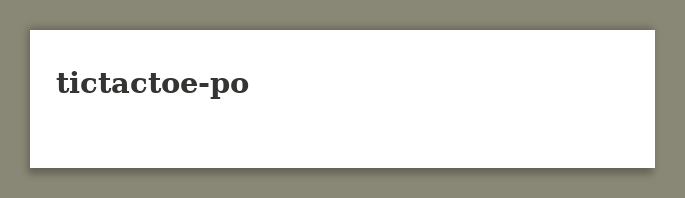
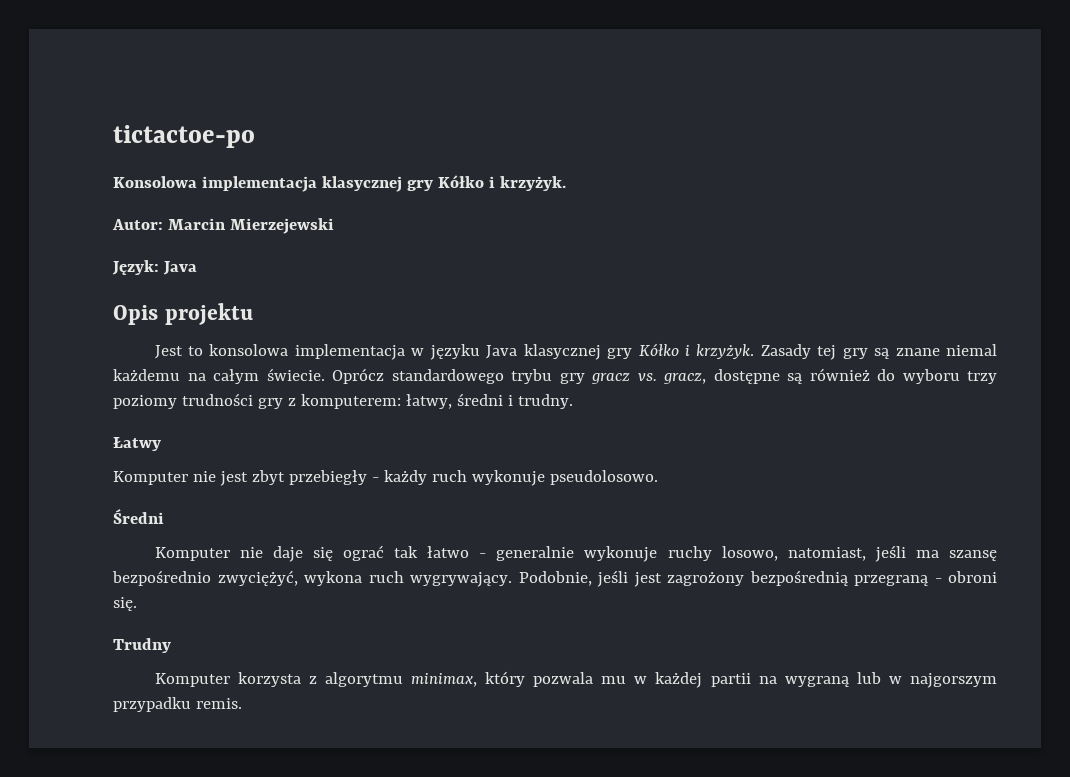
(249, 85) none -> [113,175,566,192] [112,218,334,234] [112,260,197,275] [113,303,253,325] [154,343,998,360] [113,368,997,384] [113,393,573,409] [113,437,161,451] [113,470,658,486] [113,509,164,524] [154,545,998,562] [112,570,997,587] [113,597,137,611] [113,638,171,653] [154,671,998,688] [113,697,242,712] // Konsolowa implementacja klasycznej gry Kółko i krzyżyk. // Autor: Marcin Mierzejewski // Język: Java // Opis projektu // Jest to konsolowa implementacja w języku Java klasycznej gry Kółko i krzyżyk. Zasady tej gry są znane niemal każdemu na całym świecie. Oprócz standardowego trybu gry gracz vs. gracz, dostępne są również do wyboru trzy poziomy trudności gry z komputerem: łatwy, średni i trudny. // Łatwy // Komputer nie jest zbyt przebiegły - każdy ruch wykonuje pseudolosowo. // Średni // Komputer nie daje się ograć tak łatwo - generalnie wykonuje ruchy losowo, natomiast, jeśli ma szansę bezpośrednio zwyciężyć, wykona ruch wygrywający. Podobnie, jeśli jest zagrożony bezpośrednią przegraną - obroni się. // Trudny // Komputer korzysta z algorytmu minimax, który pozwala mu w każdej partii na wygraną lub w najgorszym przypadku remis.

